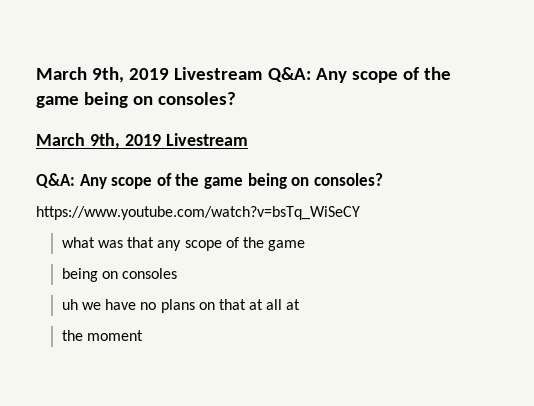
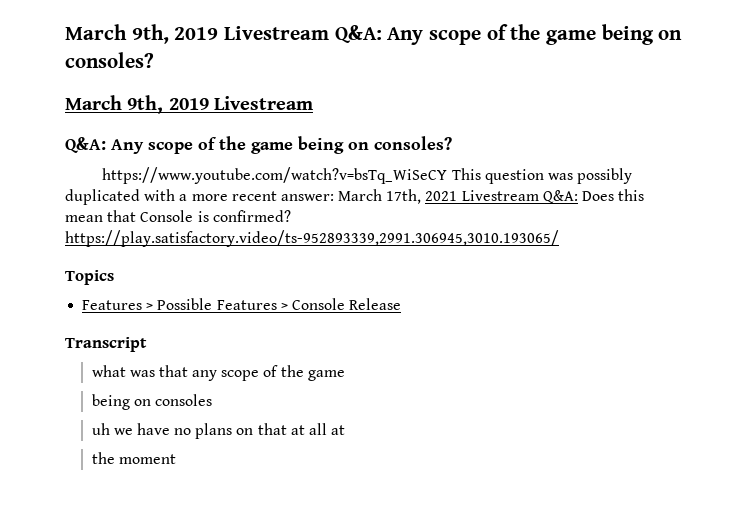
(360, 213) none -> [451,168,633,184] [65,189,645,205] [65,210,291,222] [65,230,559,247] [65,270,114,285] [82,298,402,310] [65,337,147,352] This question was possibly duplicated with a more recent answer: March 17th, 2021 Livestream Q&A: Does this mean that Console is confirmed? https://play.satisfactory.video/ts-952893339,2991.306945,3010.193065/ // Topics // Features > Possible Features > Console Release // Transcript

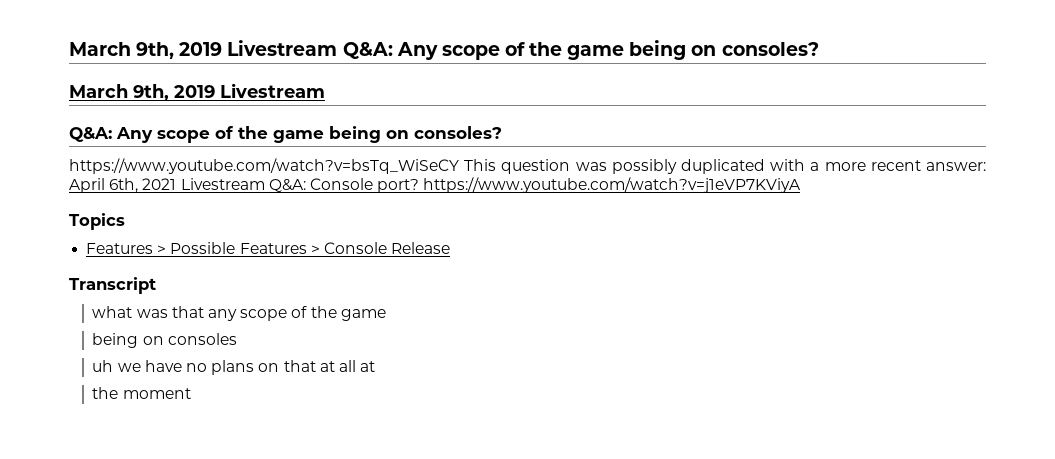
[338,189,422,204] March 17th, -> [69,178,139,193] April 6th,
[582,189,645,201] [65,210,291,222] [65,230,559,247] Does this mean that Console is confirmed? https://play.satisfactory.video/ts-952893339,2991.306945,3010.193065/ -> [309,177,802,193] Console port? https://www.youtube.com/watch?v=j1eVP7KViyA

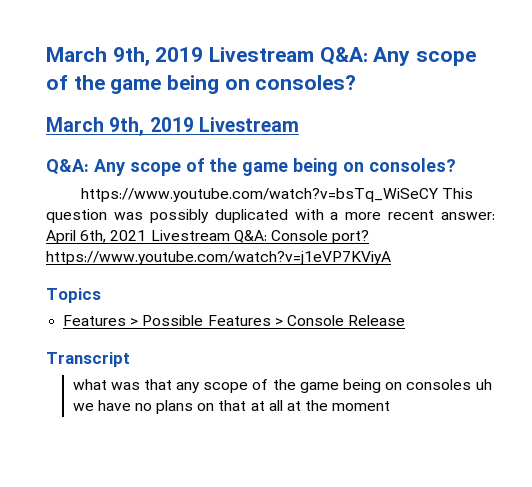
(386, 315) // -> (339, 387) none
(237, 339) // -> (472, 384) none
(376, 366) // -> (302, 406) none

